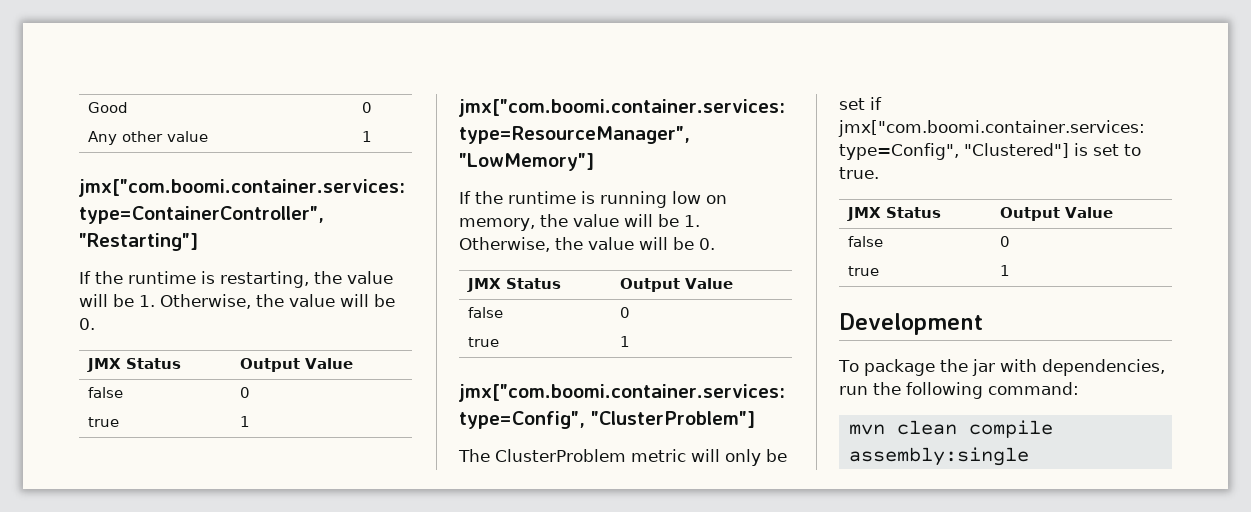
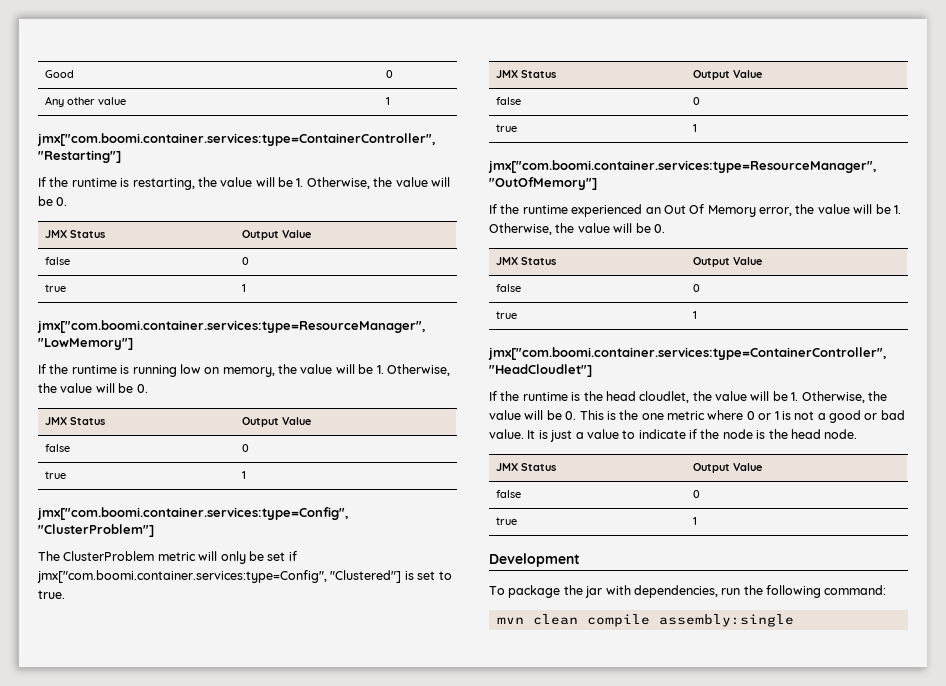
(1011, 270) none -> [488,160,877,173] [489,177,597,190] [489,204,901,217] [489,223,665,235] [495,257,556,265] [692,257,762,267] [495,284,521,292] [692,284,700,292] [495,311,517,319] [692,311,697,319] [488,347,887,360] [489,364,592,377] [489,391,887,403] [489,410,905,423] [489,429,858,442] [495,463,556,471] [692,463,762,473] [495,490,521,498] [692,490,700,498] [495,517,517,525] [692,517,697,525] // jmx["com.boomi.container.services:type=ResourceManager", "OutOfMemory"] // If the runtime experienced an Out Of Memory error, the value will be 1. Otherwise, the value will be 0. // JMX Status | Output Value // false | 0 // true | 1 // jmx["com.boomi.container.services:type=ContainerController", "HeadCloudlet"] // If the runtime is the head cloudlet, the value will be 1. Otherwise, the value will be 0. This is the one metric where 0 or 1 is not a good or bad value. It is just a value to indicate if the node is the head node. // JMX Status | Output Value // false | 0 // true | 1

